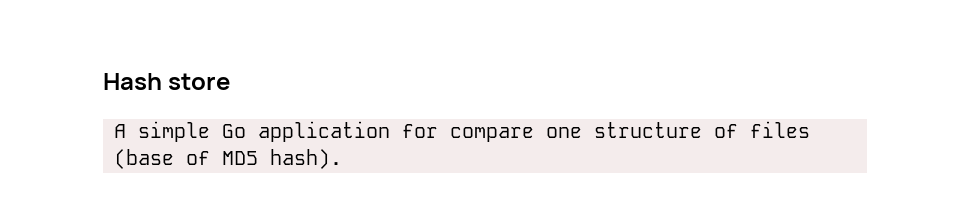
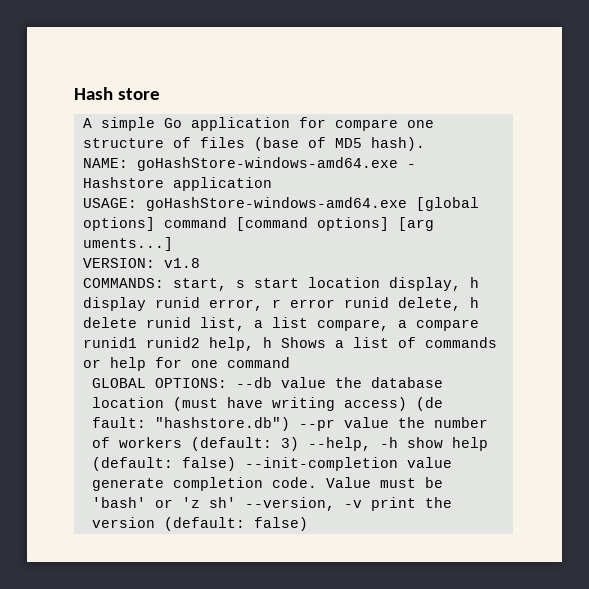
(343, 159) none -> [82,157,416,171] [82,177,272,191] [82,197,479,211] [82,217,434,231] [82,237,173,251] [82,258,200,268] [82,277,479,291] [82,297,479,311] [82,317,479,331] [82,337,497,351] [82,357,290,371] [91,377,443,388] [91,397,443,411] [91,417,488,431] [91,437,488,451] [91,457,452,471] [91,477,443,491] [91,497,452,511] [91,517,308,531] // NAME: goHashStore-windows-amd64.exe - Hashstore application // USAGE: goHashStore-windows-amd64.exe [global options] command [command options] [arg uments...] // VERSION: v1.8 // COMMANDS: start, s start location display, h display runid error, r error runid delete, h delete runid list, a list compare, a compare runid1 runid2 help, h Shows a list of commands or help for one command // GLOBAL OPTIONS: --db value the database location (must have writing access) (de fault: "hashstore.db") --pr value the number of workers (default: 3) --help, -h show help (default: false) --init-completion value generate completion code. Value must be 'bash' or 'z sh' --version, -v print the version (default: false)

